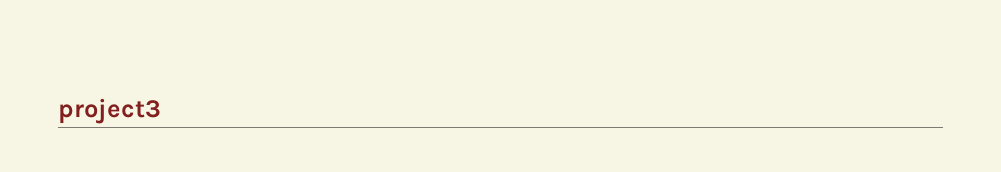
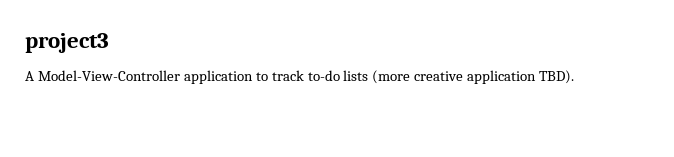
(161, 111) none -> [25,70,575,84] // A Model-View-Controller application to track to-do lists (more creative application TBD).

